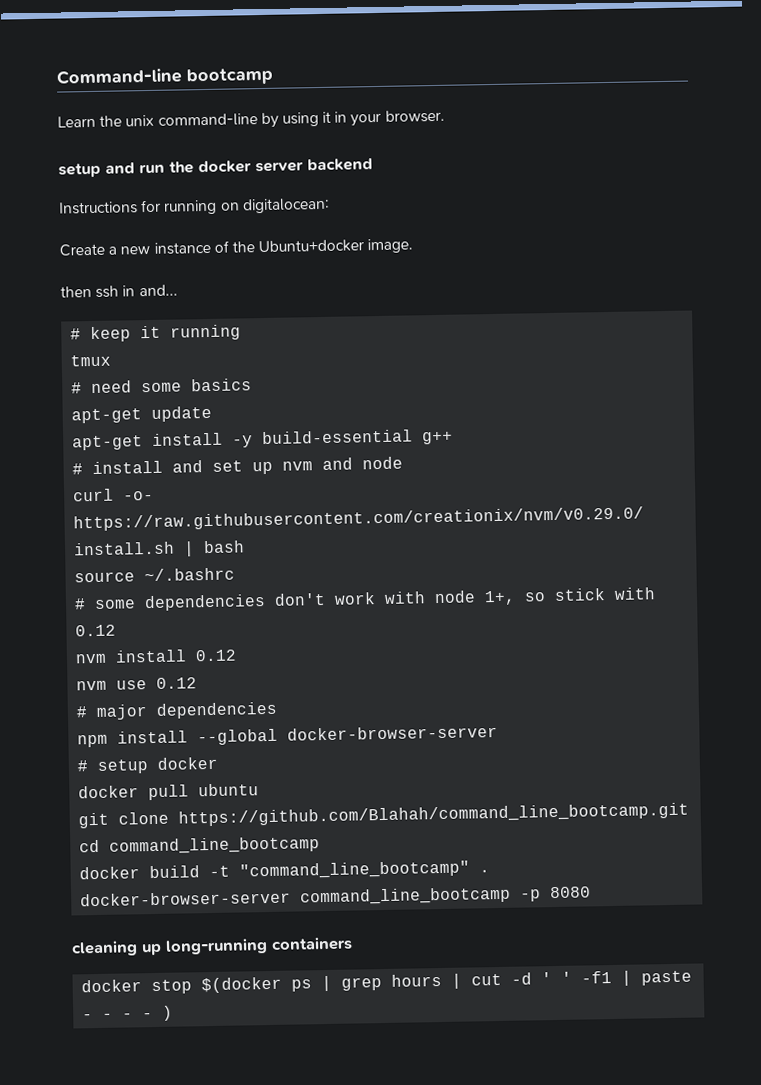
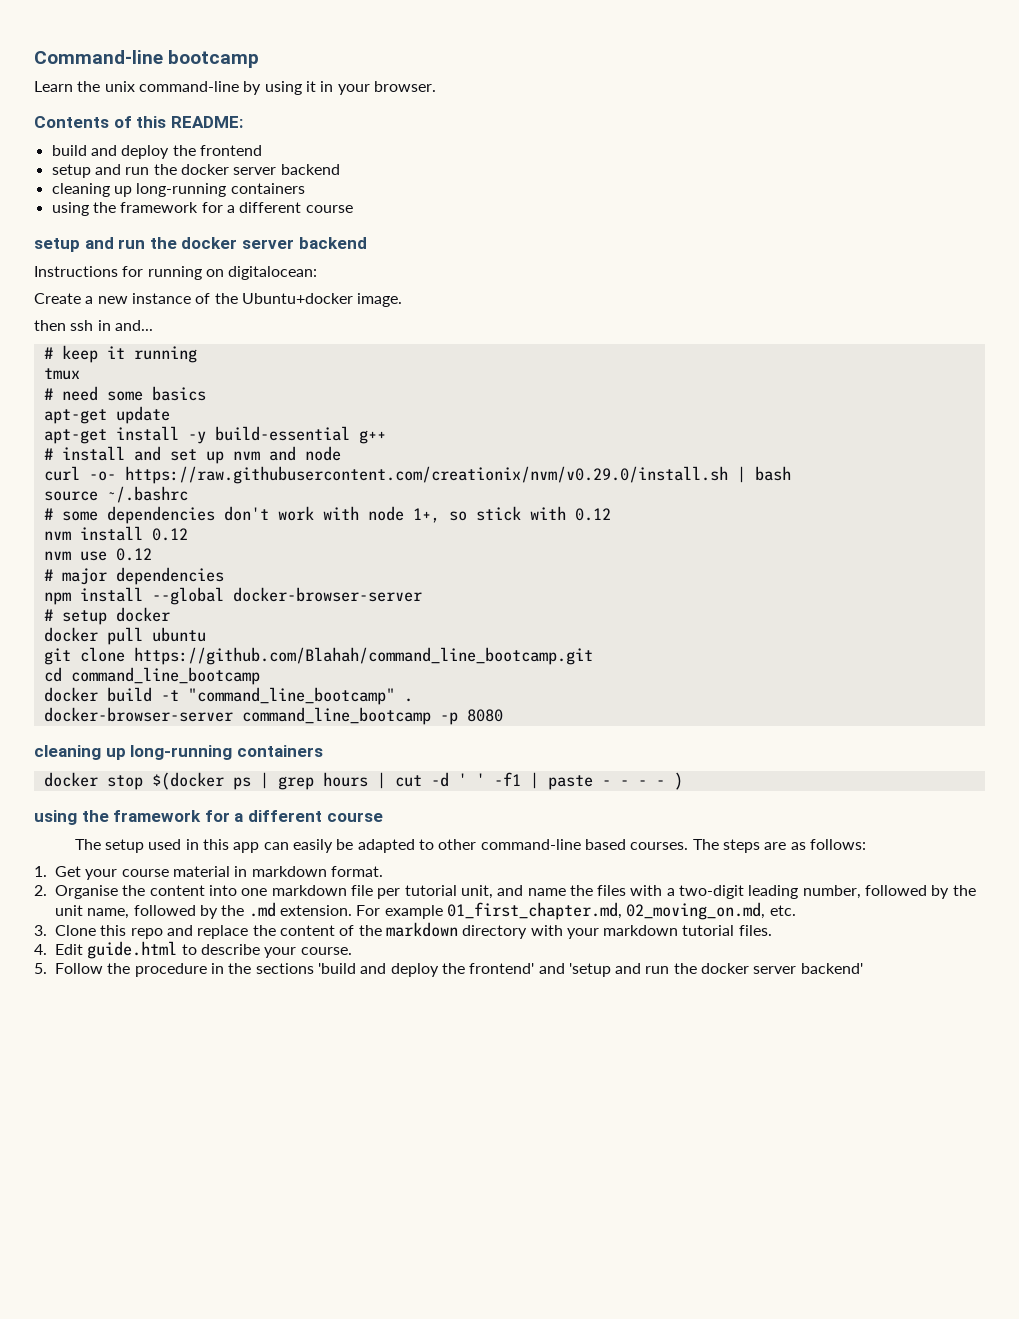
(445, 116) none -> [34,116,243,128] [51,145,262,159] [51,164,340,178] [51,183,305,197] [51,202,353,216] // Contents of this README: // build and deploy the frontend // setup and run the docker server backend // cleaning up long-running containers // using the framework for a different course
(174, 1013) none -> [34,810,383,825] [74,839,866,853] [34,866,383,880] [34,885,976,899] [55,902,796,920] [34,922,772,939] [34,941,352,959] [34,963,863,977] // using the framework for a different course // The setup used in this app can easily be adapted to other command-line based courses. The steps are as follows: // 1. Get your course material in markdown format. // 2. Organise the content into one markdown file per tutorial unit, and name the files with a two-digit leading number, followed by the unit name, followed by the .md extension. For example 01_first_chapter.md, 02_moving_on.md, etc. // 3. Clone this repo and replace the content of the markdown directory with your markdown tutorial files. // 4. Edit guide.html to describe your course. // 5. Follow the procedure in the sections 'build and deploy the frontend' and 'setup and run the docker server backend'

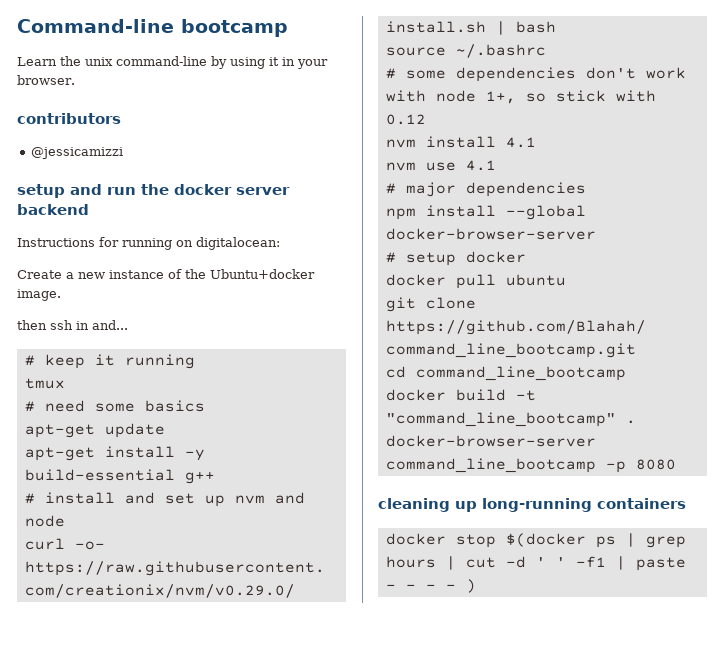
[34,116,243,128] [51,145,262,159] [51,164,340,178] [51,183,305,197] [51,202,353,216] Contents of this README: // build and deploy the frontend // setup and run the docker server backend // cleaning up long-running containers // using the framework for a different course -> [17,113,121,124] [31,147,124,159] contributors // @jessicamizzi
[151,528,188,541] 0.12 -> [505,137,536,148] 4.1
[115,548,152,561] 0.12 -> [465,160,496,171] 4.1
[34,810,383,825] [74,839,866,853] [34,866,383,880] [34,885,976,899] [55,902,796,920] [34,922,772,939] [34,941,352,959] [34,963,863,977] // using the framework for a different course // The setup used in this app can easily be adapted to other command-line based courses. The steps are as follows: // 1. Get your course material in markdown format. // 2. Organise the content into one markdown file per tutorial unit, and name the files with a two-digit leading number, followed by the unit name, followed by the .md extension. For example 01_first_chapter.md, 02_moving_on.md, etc. // 3. Clone this repo and replace the content of the markdown directory with your markdown tutorial files. // 4. Edit guide.html to describe your course. // 5. Follow the procedure in the sections 'build and deploy the frontend' and 'setup and run the docker server backend' -> (476, 586) none

